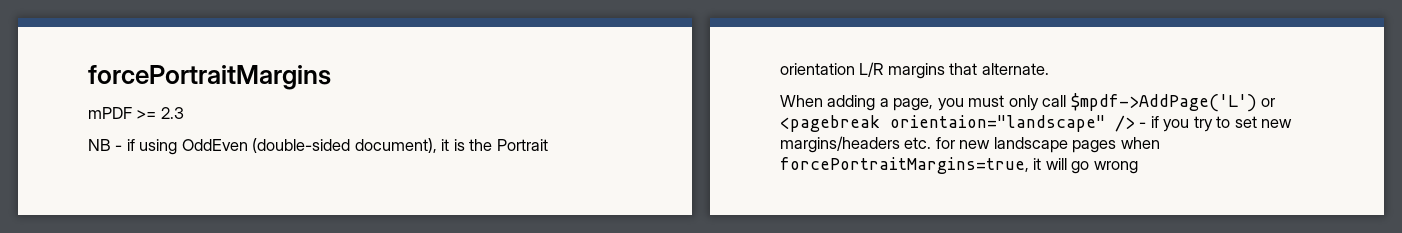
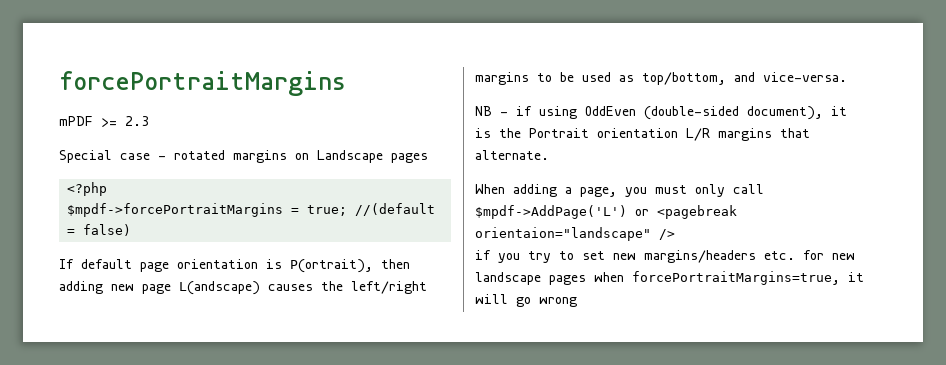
(184, 113) none -> [59,150,428,163] [67,182,108,196] [67,203,436,217] [67,224,132,236] [59,259,410,273] [59,281,427,295] [475,72,847,85] // Special case - rotated margins on Landscape pages // <?php // $mpdf->forcePortraitMargins = true; //(default = false) // If default page orientation is P(ortrait), then adding new page L(andscape) causes the left/right margins to be used as top/bottom, and vice-versa.
[1139,122,1147,128] - -> (675, 234) //

